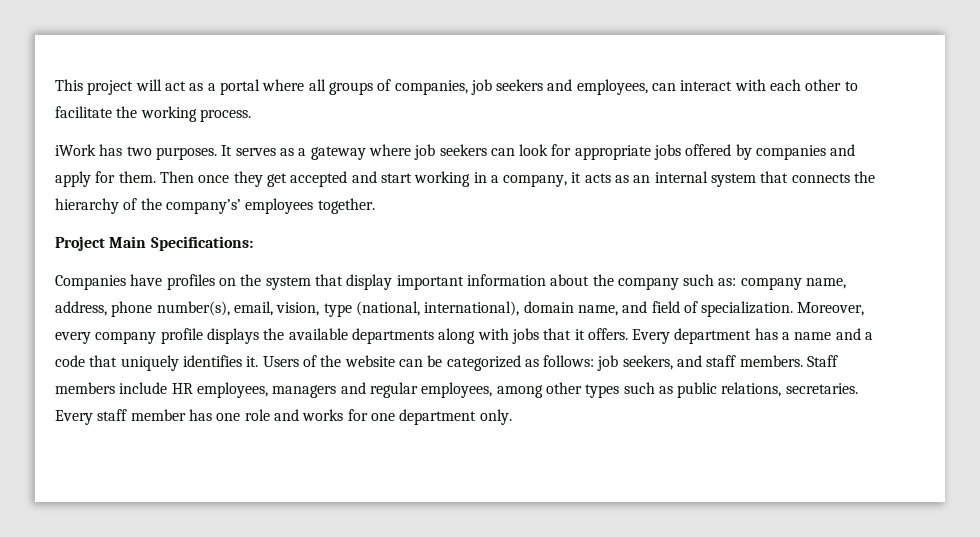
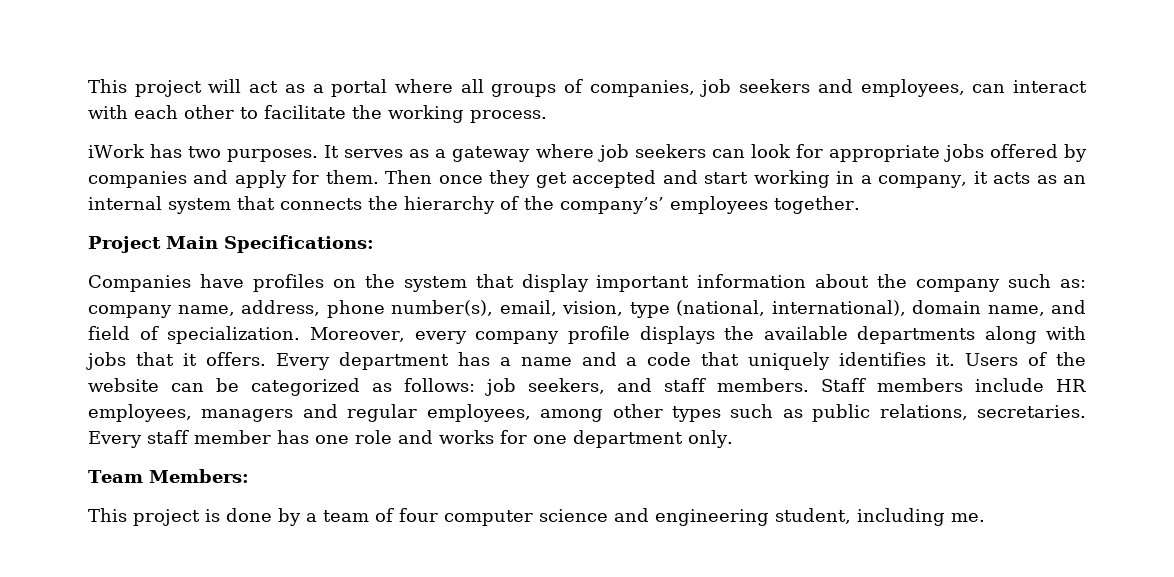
(512, 417) none -> [88,469,249,483] [88,508,985,526] // Team Members: // This project is done by a team of four computer science and engineering student, including me.

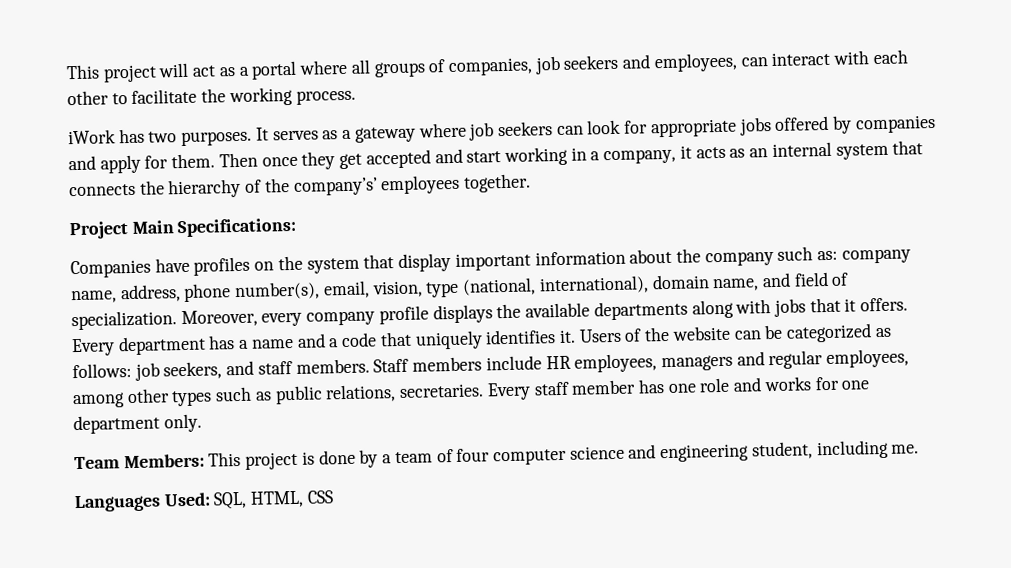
(249, 476) // -> (205, 461) none
(985, 517) none -> [74,490,334,513] // Languages Used: SQL, HTML, CSS

